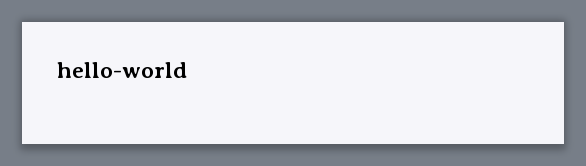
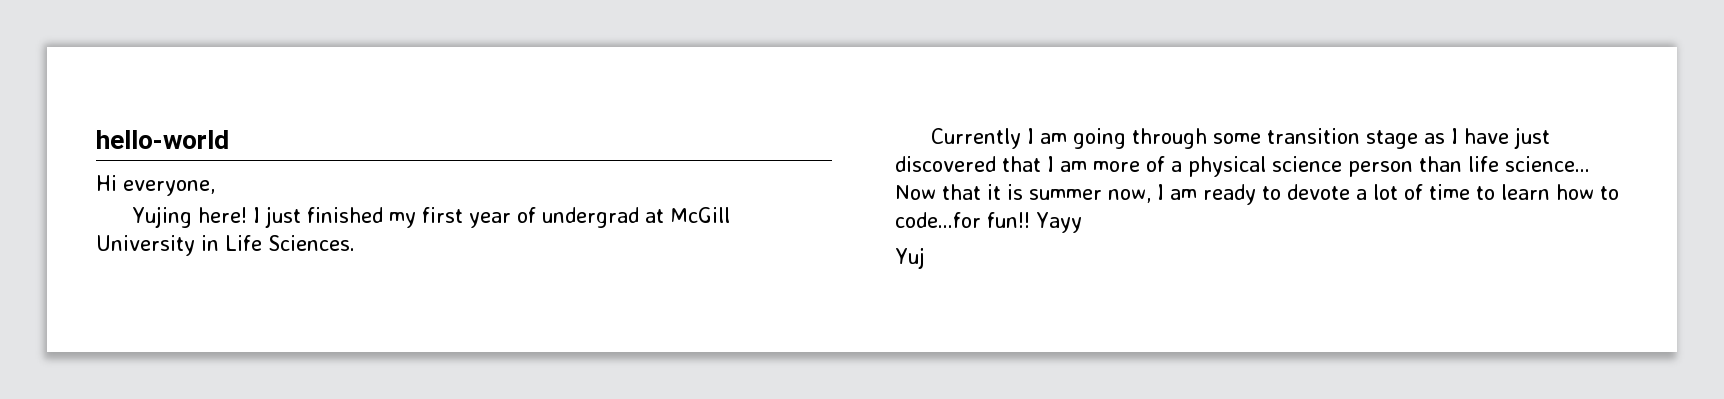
(187, 70) none -> [96,175,215,196] [131,206,730,228] [96,235,355,256] [930,127,1550,149] [895,156,1590,177] [895,184,1619,205] [895,212,1082,233] [895,247,925,269] // Hi everyone, // Yujing here! I just finished my first year of undergrad at McGill University in Life Sciences. // Currently I am going through some transition stage as I have just discovered that I am more of a physical science person than life science... Now that it is summer now, I am ready to devote a lot of time to learn how to code...for fun!! Yayy // Yuj

